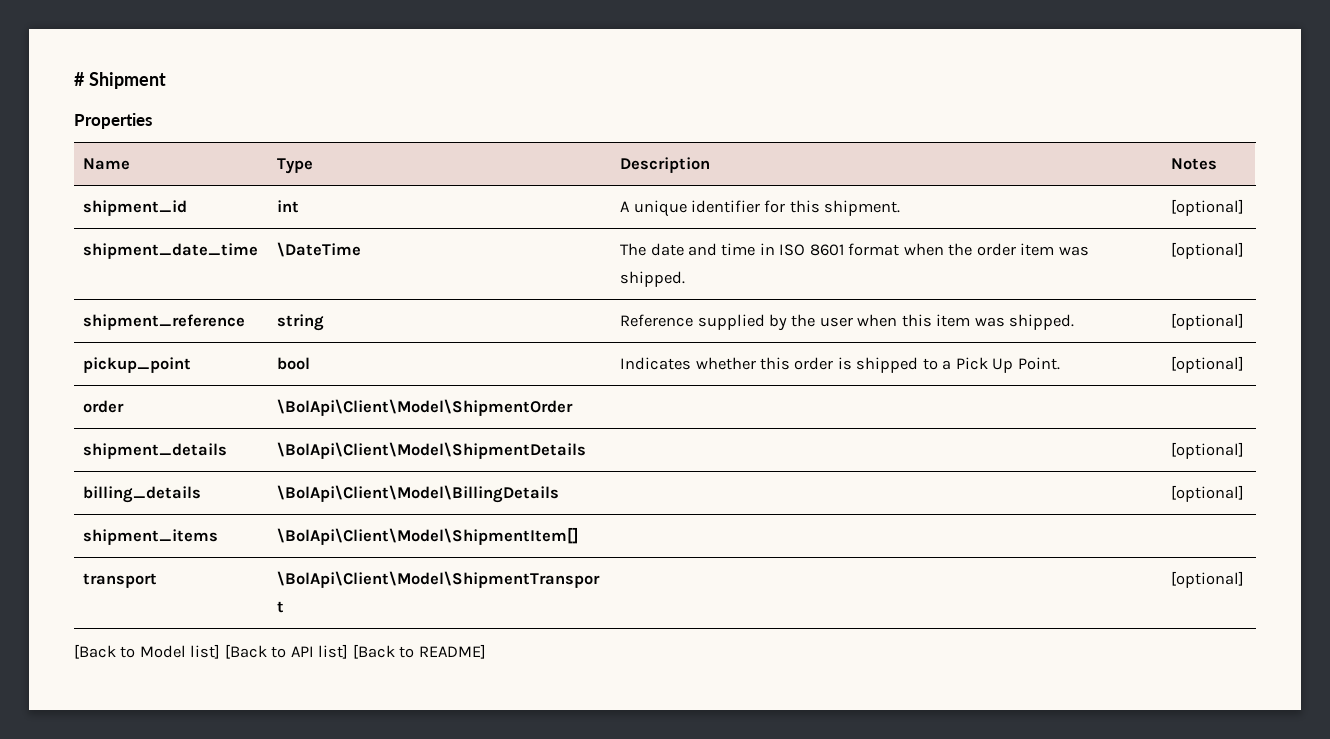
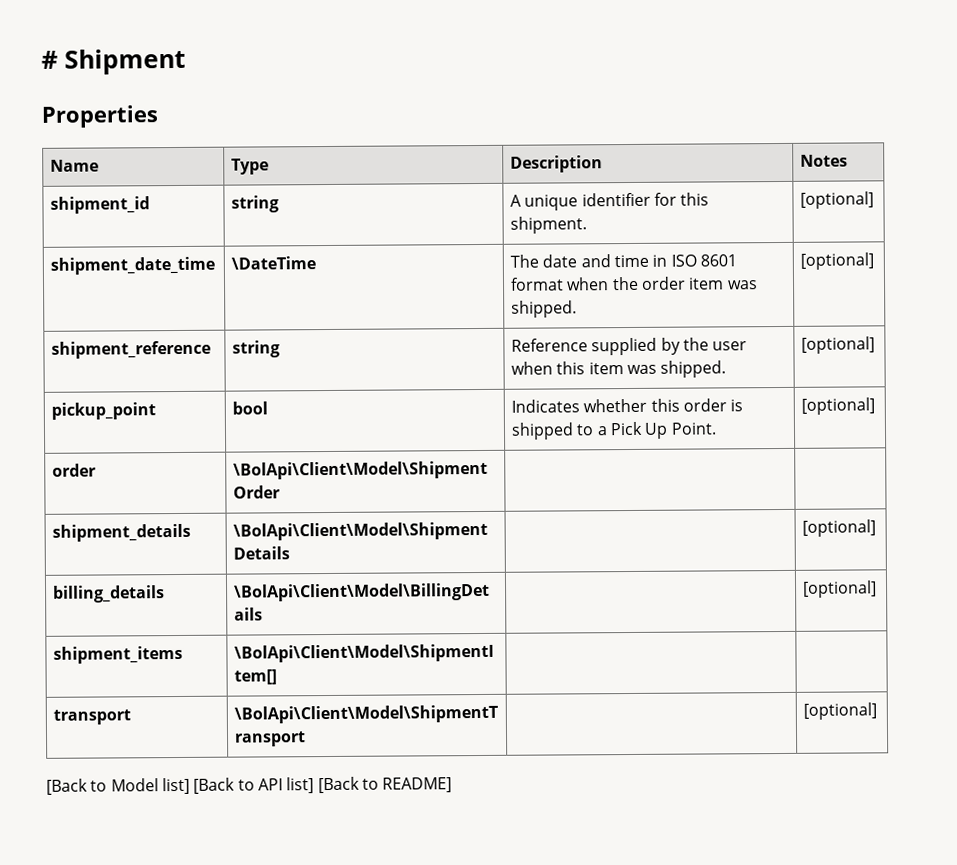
[277,200,300,213] int -> [231,195,280,213] string

